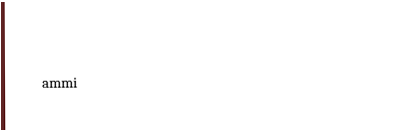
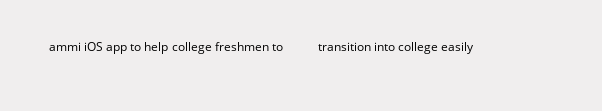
(78, 82) none -> [84,42,475,54] iOS app to help college freshmen to transition into college easily

